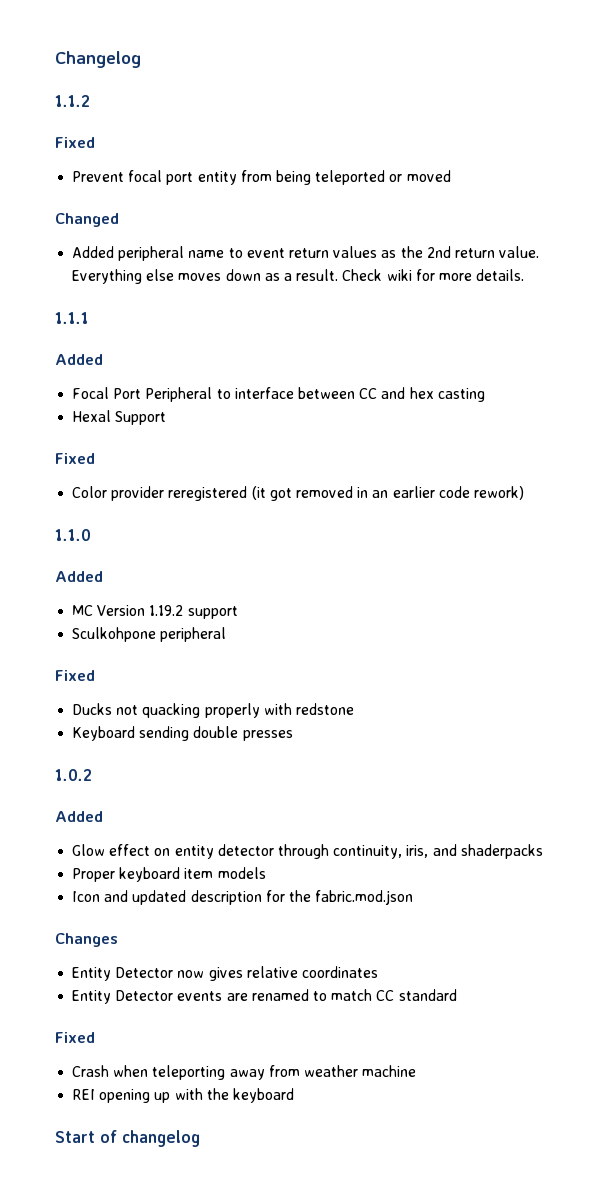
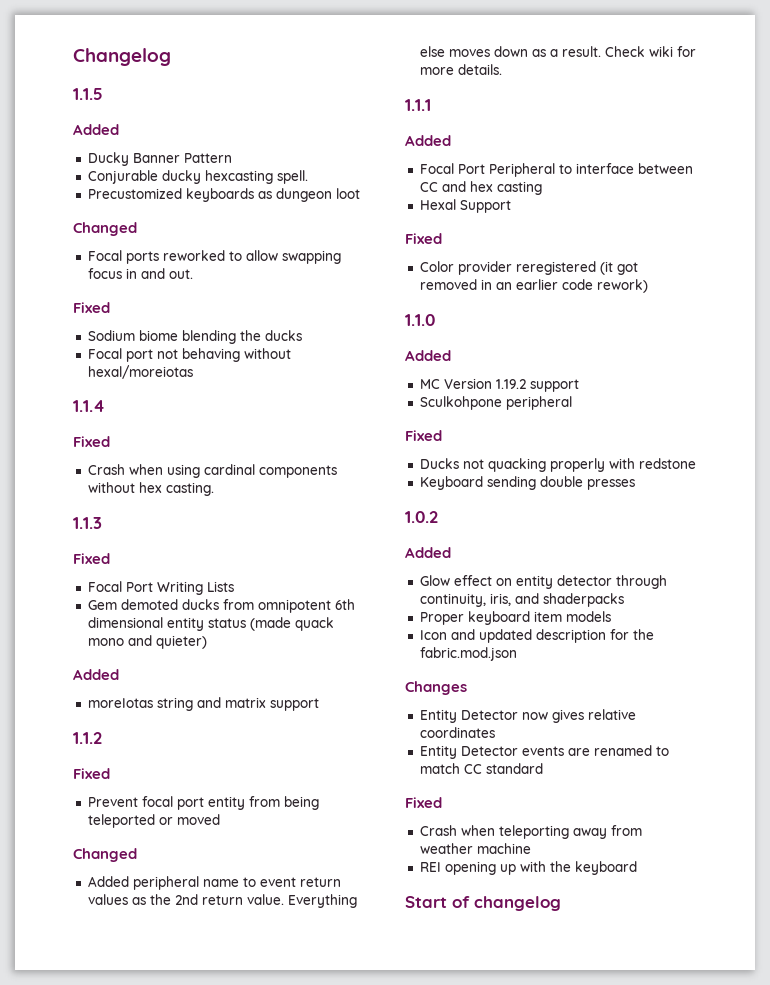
(141, 59) none -> [73,88,103,100] [73,124,119,135] [87,152,232,166] [87,170,308,184] [87,188,360,202] [73,222,137,236] [87,250,341,264] [87,268,193,279] [73,302,110,313] [87,330,302,344] [87,348,291,362] [87,365,193,379] [73,400,105,412] [73,436,110,447] [87,464,337,478] [87,482,214,496] [73,517,102,529] [73,553,110,564] [87,581,234,595] [87,599,355,613] [87,617,334,631] [87,635,207,649] [73,669,119,680] [87,697,319,711] // 1.1.5 // Added // Ducky Banner Pattern // Conjurable ducky hexcasting spell. // Precustomized keyboards as dungeon loot // Changed // Focal ports reworked to allow swapping focus in and out. // Fixed // Sodium biome blending the ducks // Focal port not behaving without hexal/moreiotas // 1.1.4 // Fixed // Crash when using cardinal components without hex casting. // 1.1.3 // Fixed // Focal Port Writing Lists // Gem demoted ducks from omnipotent 6th dimensional entity status (made quack mono and quieter) // Added // moreIotas string and matrix support

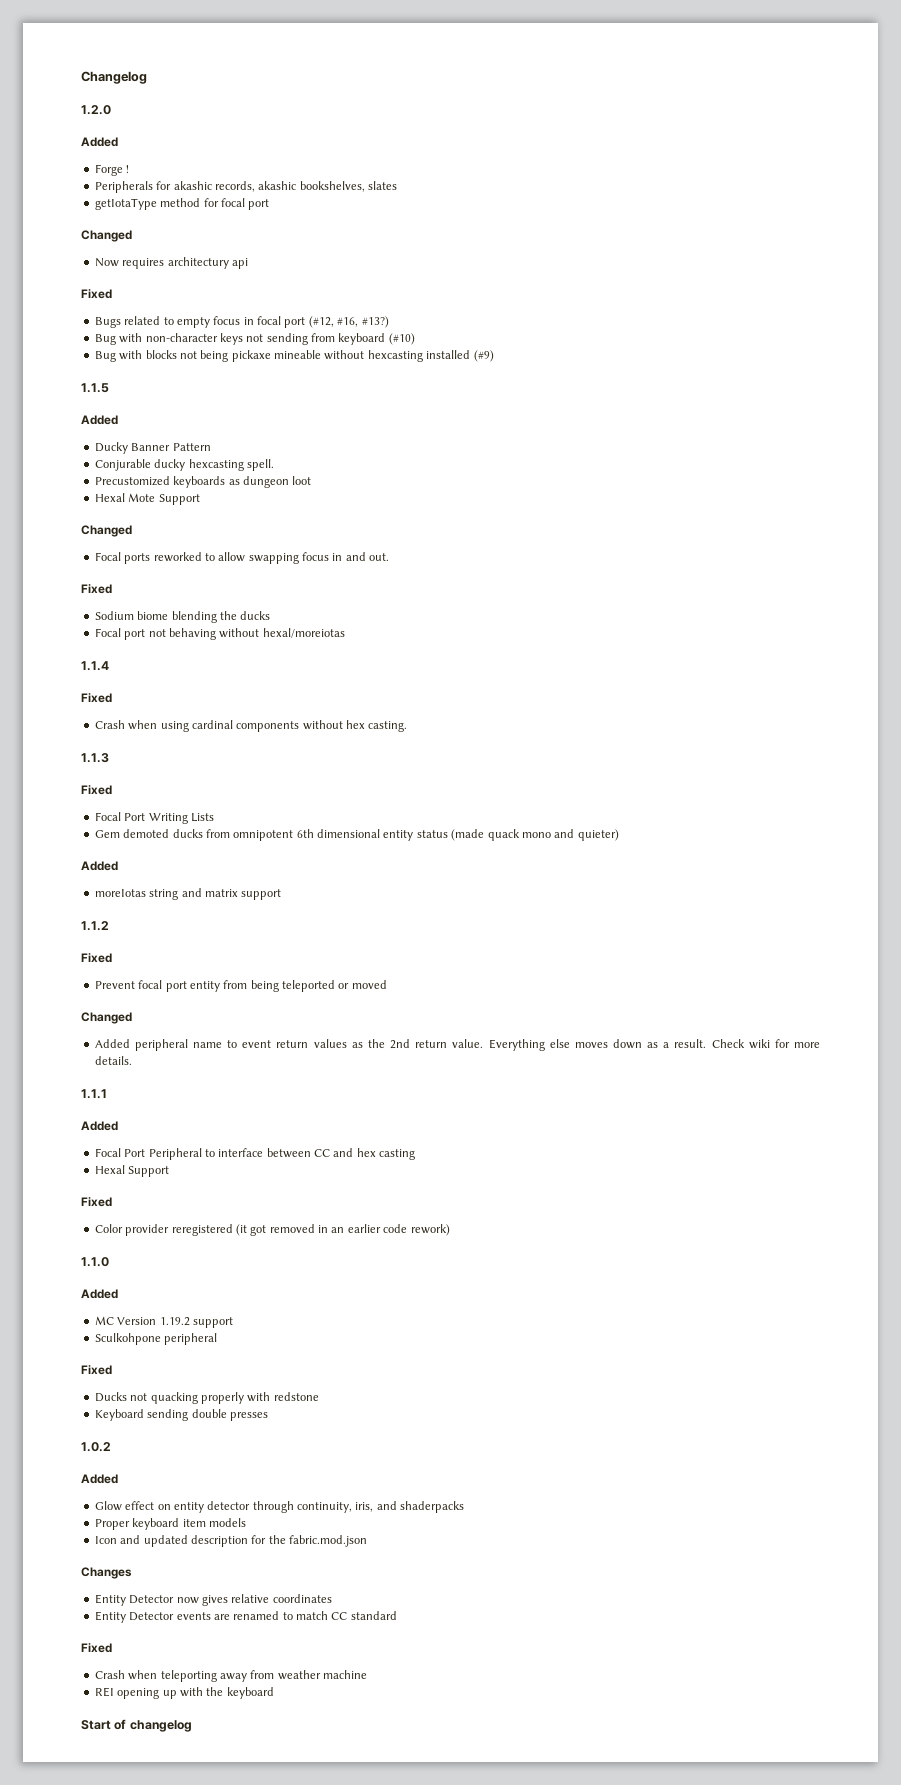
(171, 57) none -> [81,105,111,115] [81,137,118,147] [94,164,130,176] [94,181,397,193] [94,198,270,210] [81,230,132,242] [94,257,248,269] [81,289,112,299] [94,316,389,328] [94,333,415,345] [94,350,494,362] // 1.2.0 // Added // Forge ! // Peripherals for akashic records, akashic bookshelves, slates // getIotaType method for focal port // Changed // Now requires architectury api // Fixed // Bugs related to empty focus in focal port (#12, #16, #13?) // Bug with non-character keys not sending from keyboard (#10) // Bug with blocks not being pickaxe mineable without hexcasting installed (#9)
(360, 193) none -> [94,493,200,505] // Hexal Mote Support

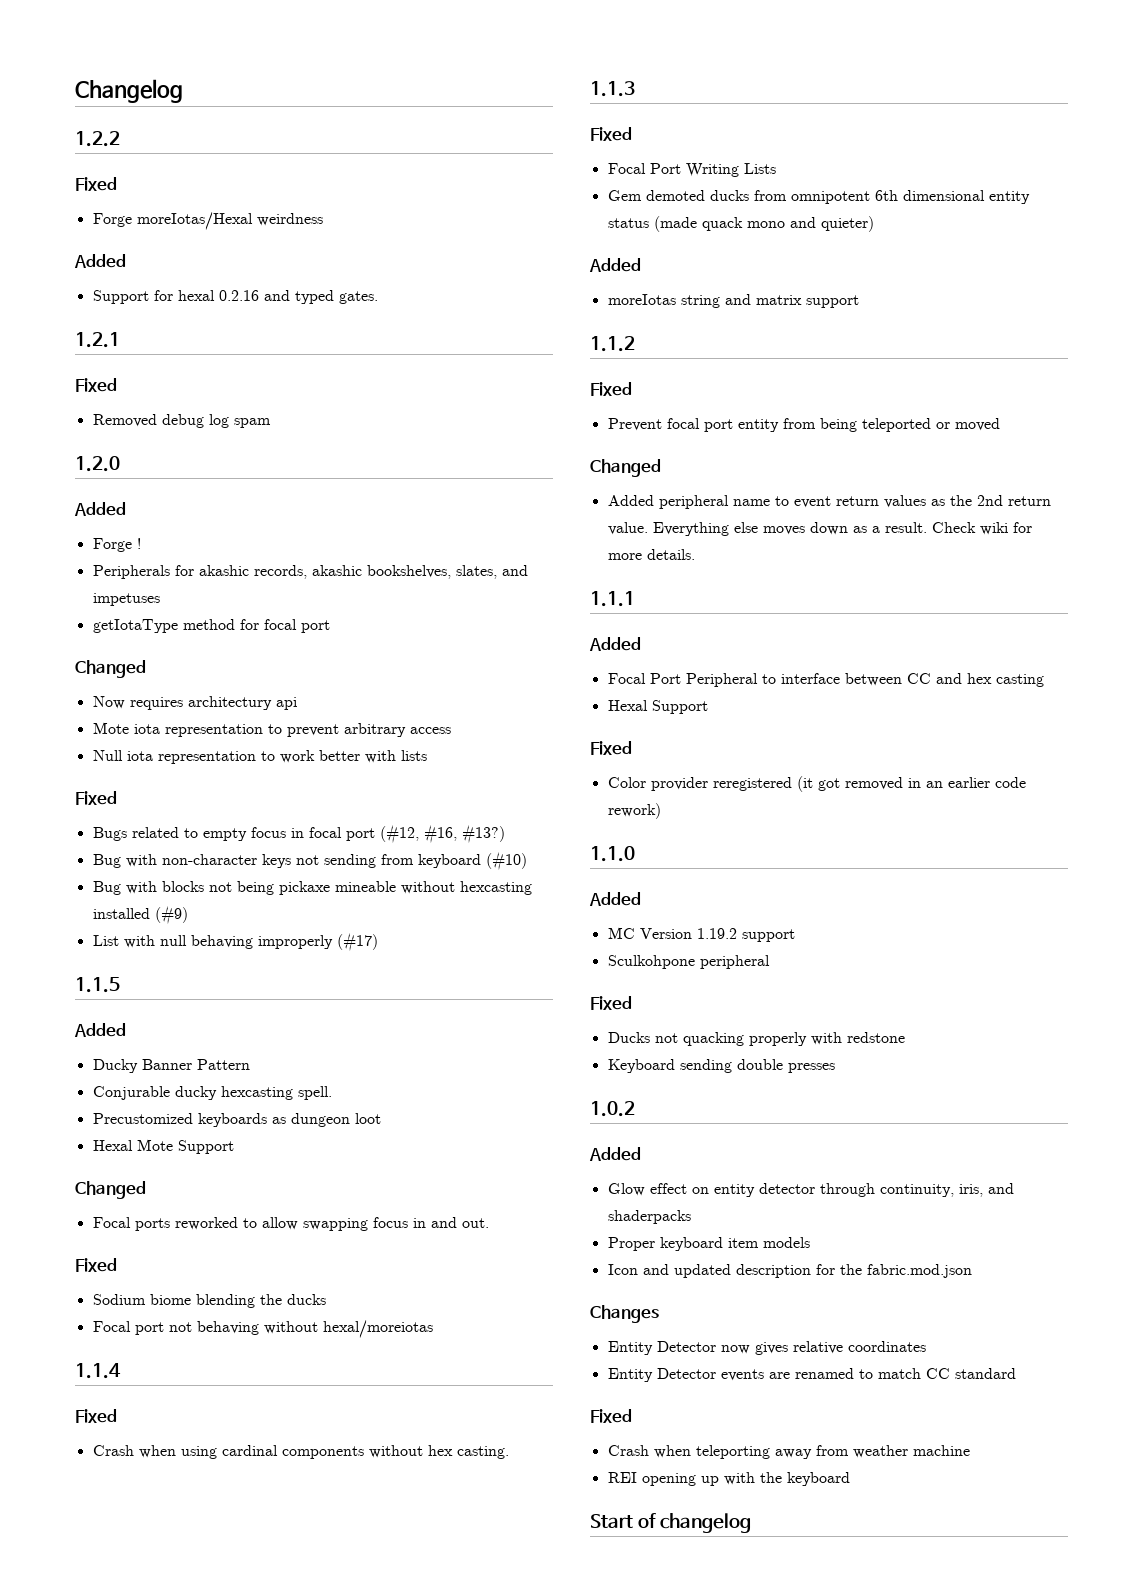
(147, 77) none -> [75,131,120,147] [75,177,117,191] [92,212,323,230] [74,254,126,268] [92,290,378,304] [75,332,120,348] [75,378,117,392] [92,414,271,428] // 1.2.2 // Fixed // Forge moreIotas/Hexal weirdness // Added // Support for hexal 0.2.16 and typed gates. // 1.2.1 // Fixed // Removed debug log spam
[368,181,397,190] slates -> [455,565,528,579] [92,593,160,606] slates, and impetuses
(248, 263) none -> [92,722,451,737] [92,750,427,764] // Mote iota representation to prevent arbitrary access // Null iota representation to work better with lists
(494, 356) none -> [92,932,378,952] // List with null behaving improperly (#17)

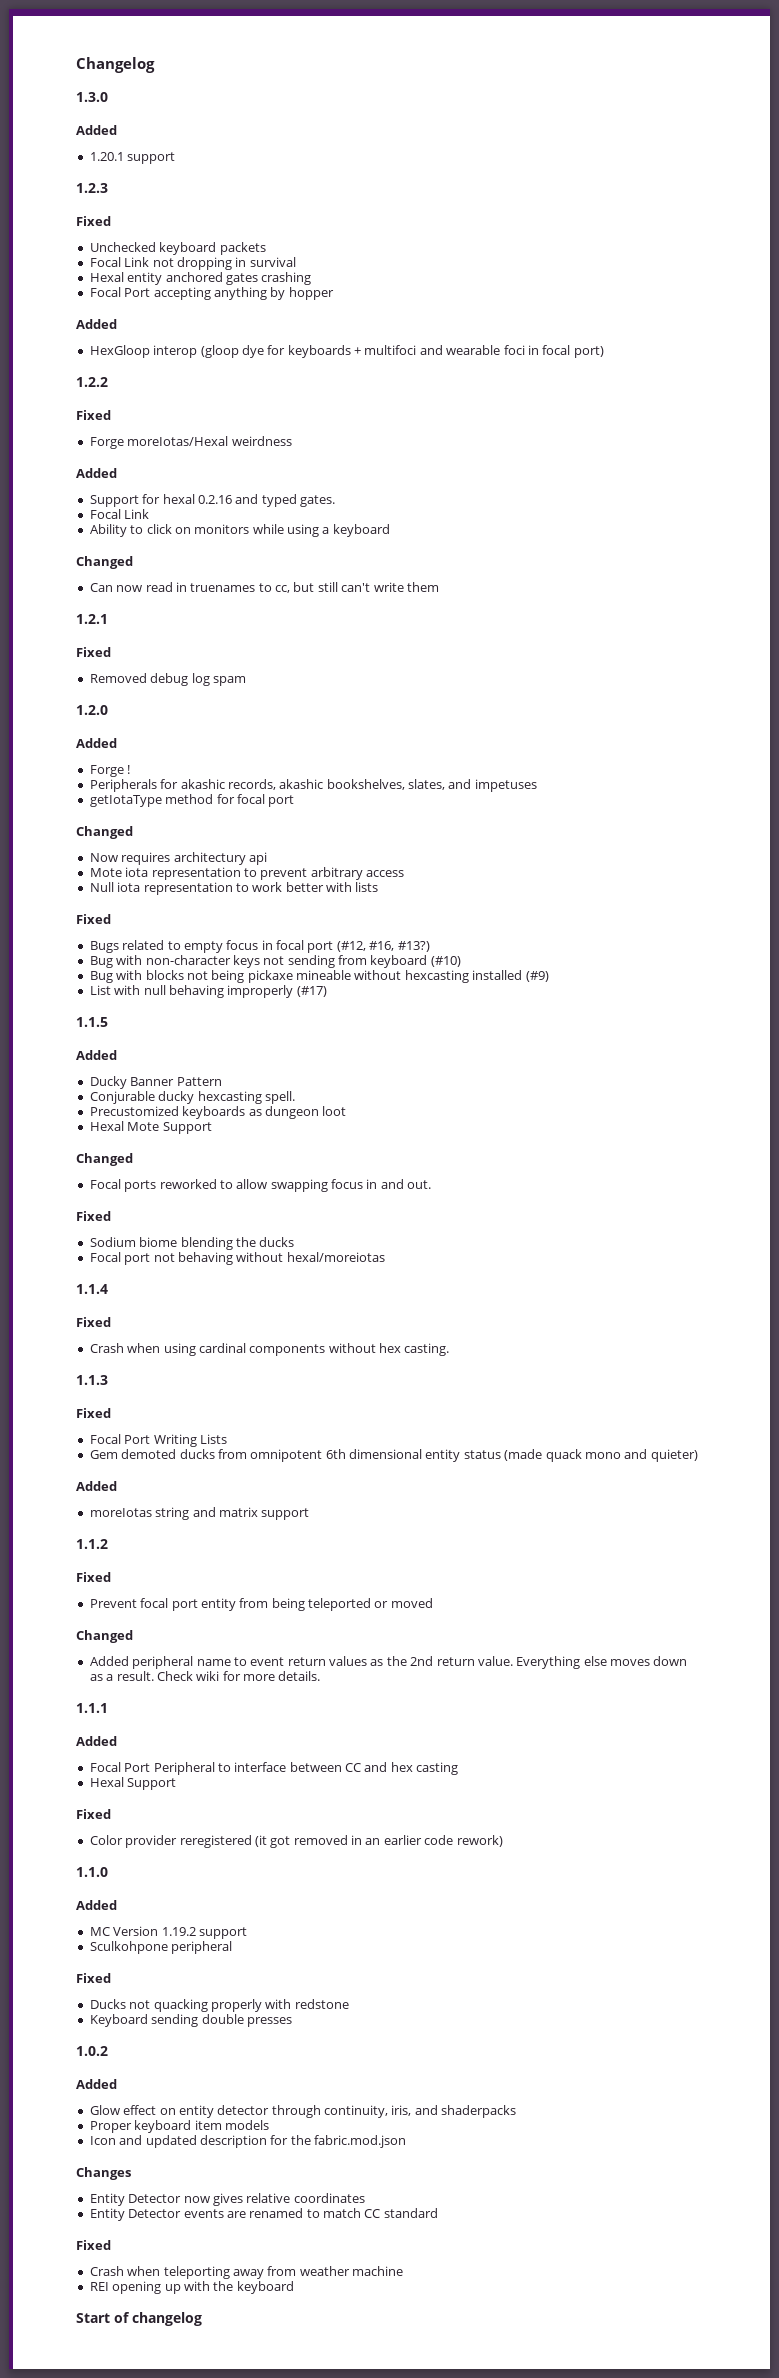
(183, 91) none -> [76,92,108,102] [76,125,117,135] [89,152,176,164] [76,183,108,193] [76,216,111,226] [89,242,266,255] [89,257,296,270] [89,272,312,285] [89,287,334,300] [76,319,117,329] [89,345,604,358] // 1.3.0 // Added // 1.20.1 support // 1.2.3 // Fixed // Unchecked keyboard packets // Focal Link not dropping in survival // Hexal entity anchored gates crashing // Focal Port accepting anything by hopper // Added // HexGloop interop (gloop dye for keyboards + multifoci and wearable foci in focal port)
(378, 297) none -> [89,509,150,519] [89,524,390,537] [76,556,133,569] [89,582,439,593] // Focal Link // Ability to click on monitors while using a keyboard // Changed // Can now read in truenames to cc, but still can't write them

